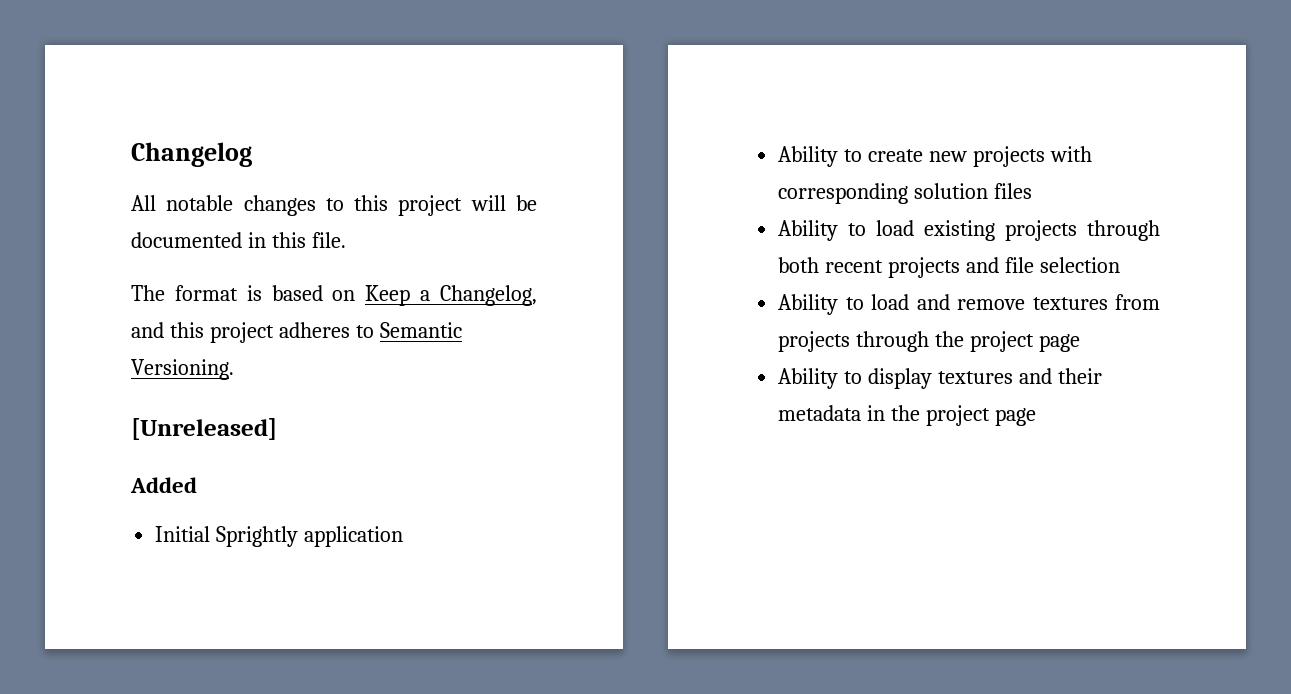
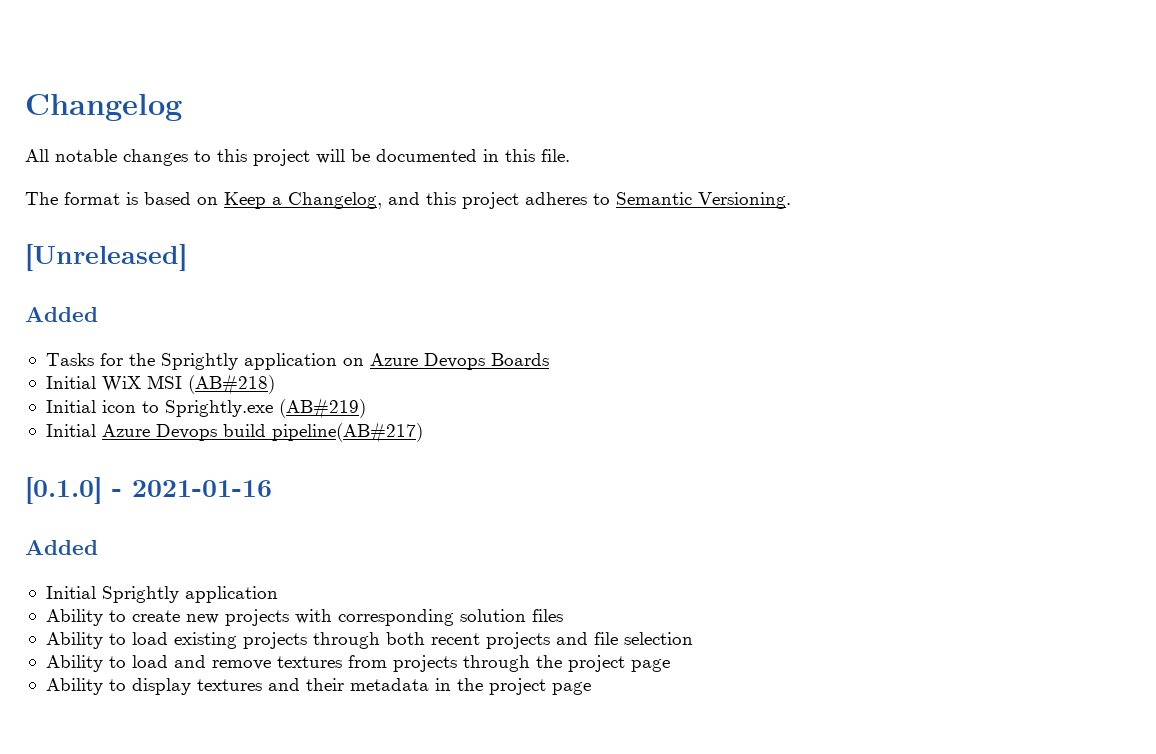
(197, 485) none -> [45,353,549,370] [45,374,275,395] [45,398,366,419] [45,422,423,443] [25,477,272,504] [25,540,98,555] // Tasks for the Sprightly application on Azure Devops Boards // Initial WiX MSI (AB#218) // Initial icon to Sprightly.exe (AB#219) // Initial Azure Devops build pipeline(AB#217) // [0.1.0] - 2021-01-16 // Added

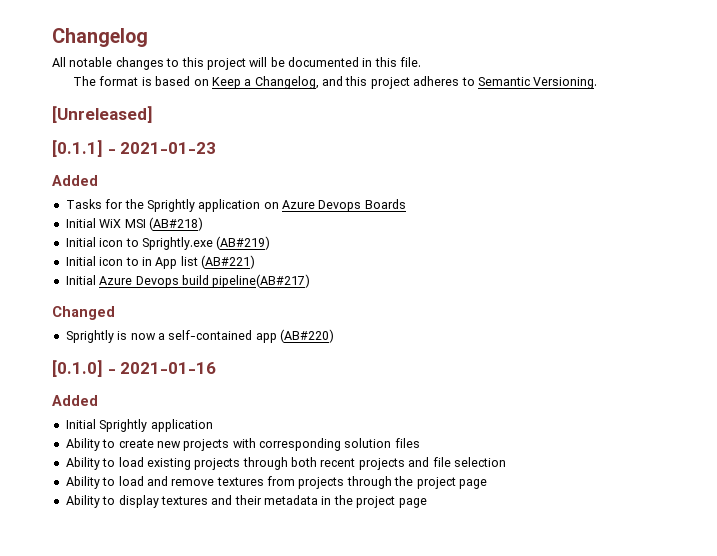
(187, 257) none -> [52,140,217,157] // [0.1.1] - 2021-01-23
(366, 408) none -> [65,255,255,269] // Initial icon to in App list (AB#221)
(423, 432) none -> [52,306,115,320] [65,329,334,343] // Changed // Sprightly is now a self-contained app (AB#220)

